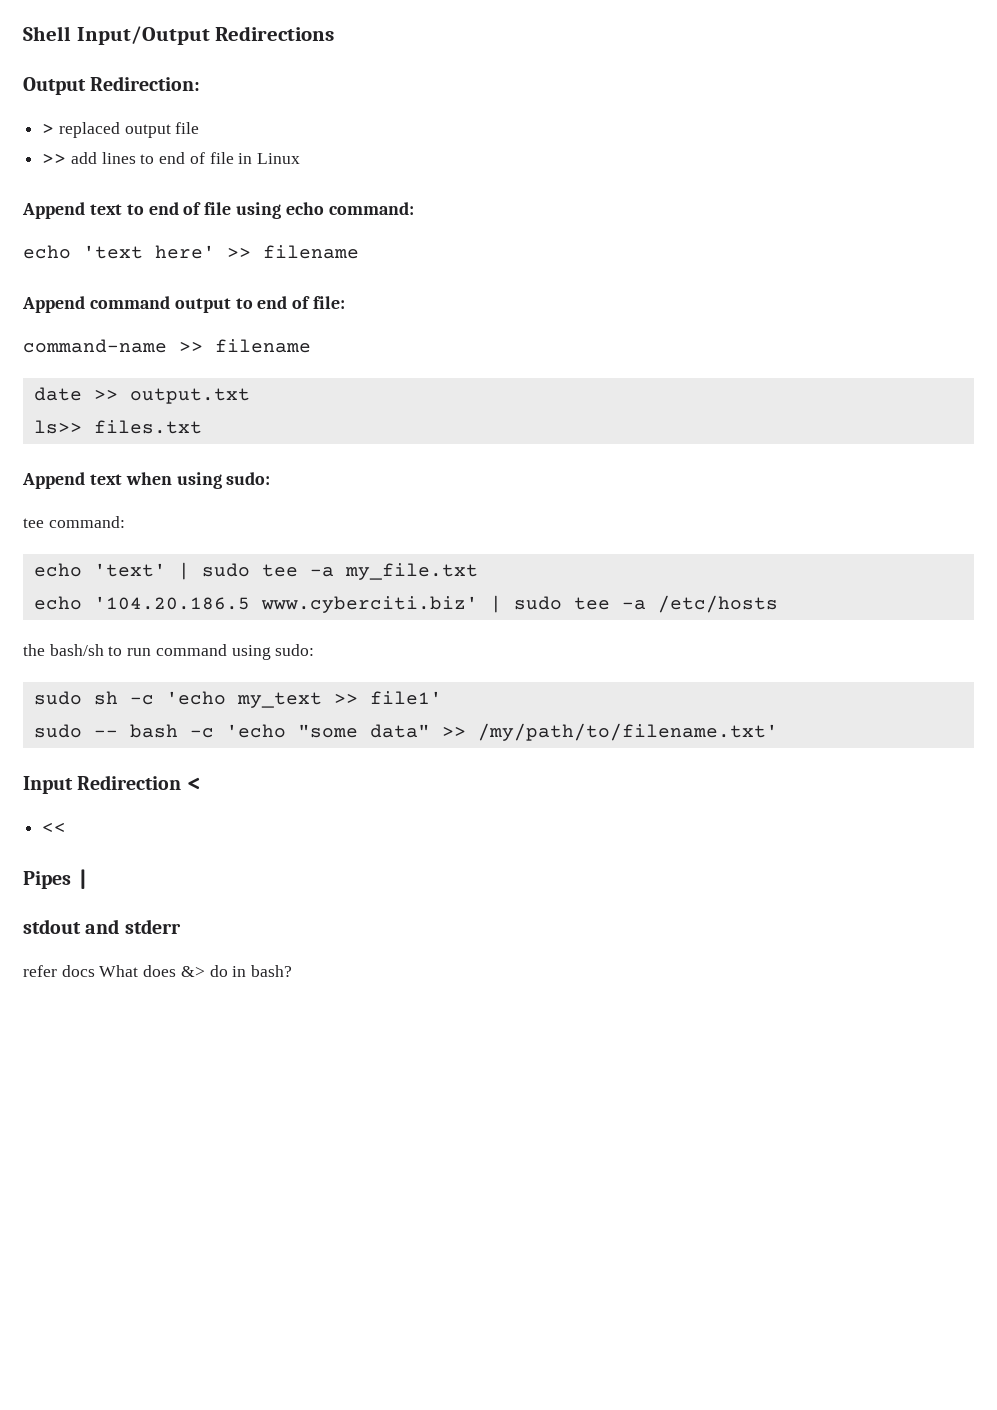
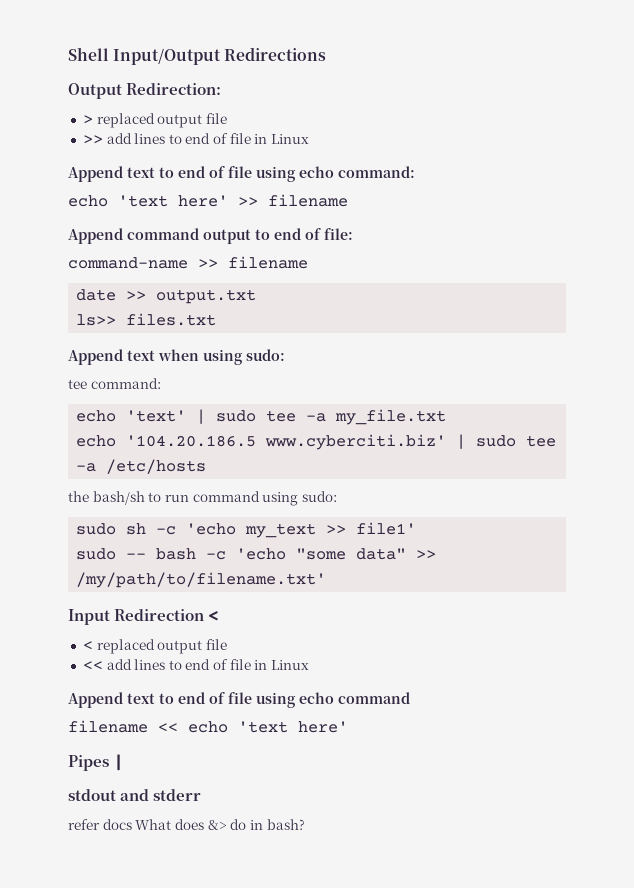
[42,822,67,833] << -> [82,639,227,654] [82,659,310,670] [68,692,410,708] [68,720,348,733] < replaced output file // << add lines to end of file in Linux // Append text to end of file using echo command // filename << echo 'text here'

